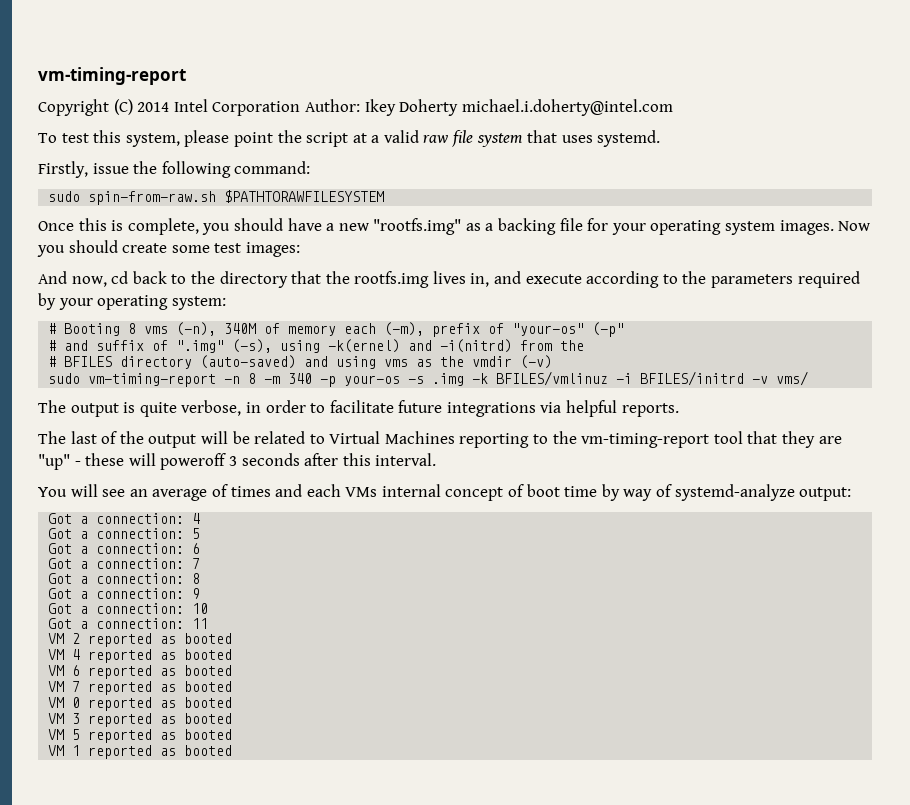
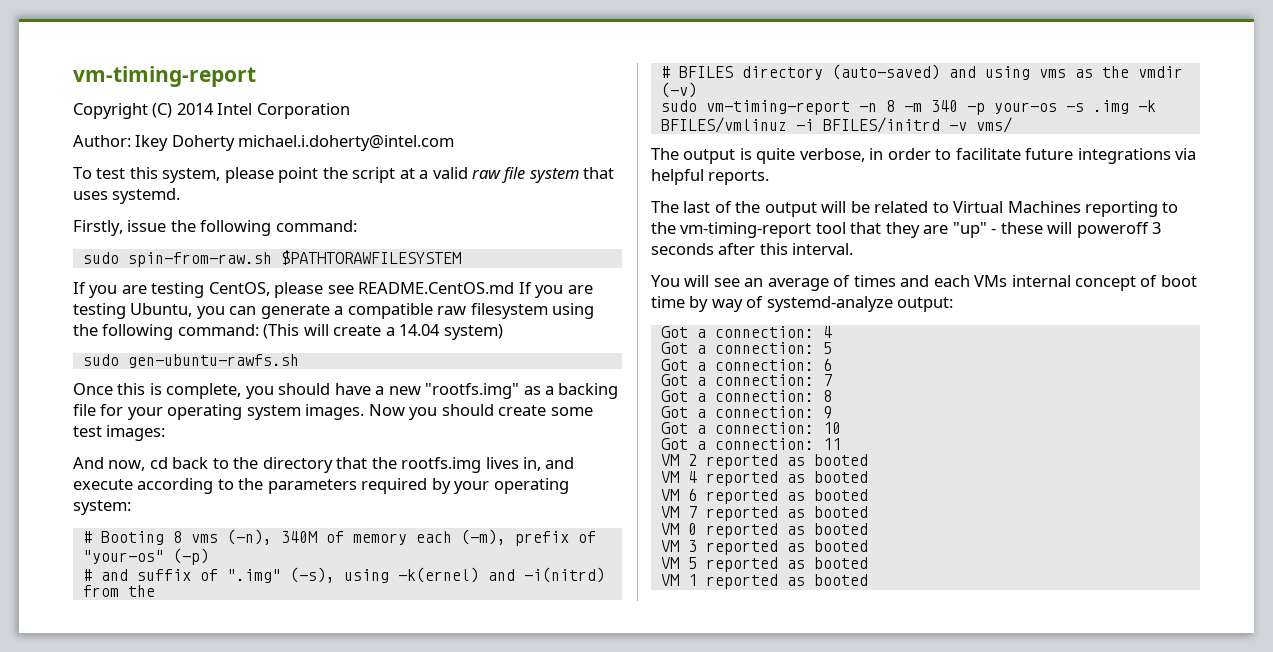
(301, 108) none -> (350, 111) //
(385, 196) none -> [73,282,593,298] [73,303,595,319] [73,324,503,340] [82,354,299,368] // If you are testing CentOS, please see README.CentOS.md If you are testing Ubuntu, you can generate a compatible raw filesystem using the following command: (This will create a 14.04 system) // sudo gen-ubuntu-rawfs.sh
[592,322,625,337] (-p" -> [172,548,209,565] (-p)

